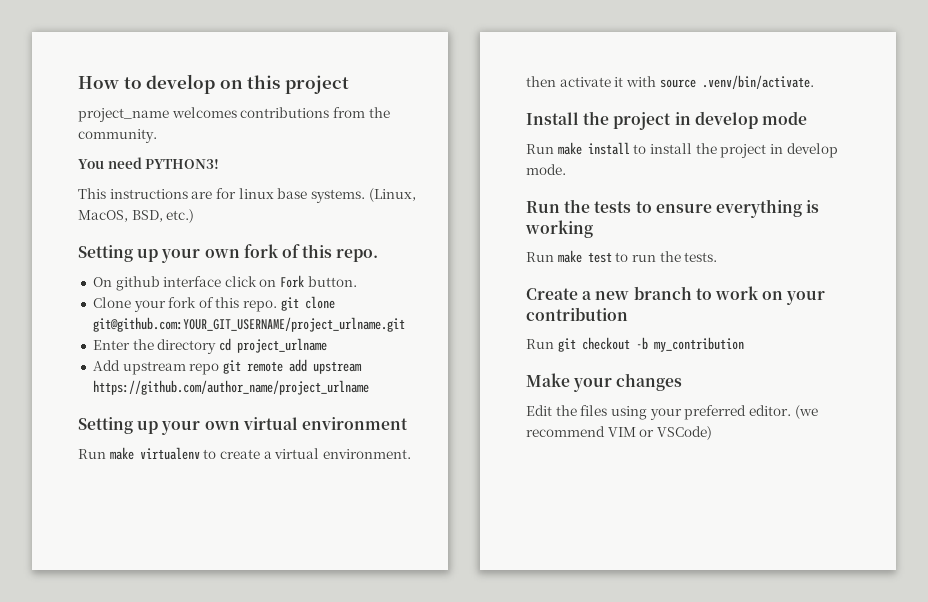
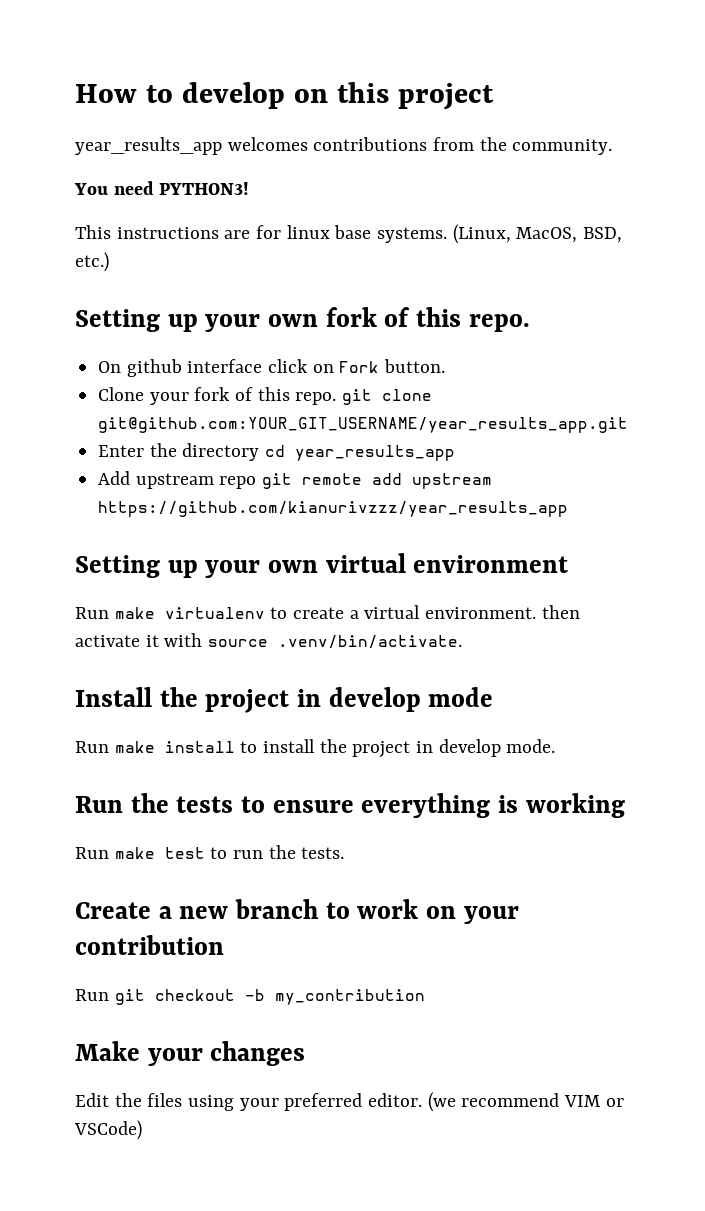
[78,108,169,122] project_name -> [75,137,222,155] year_results_app
[92,317,405,332] git@github.com:YOUR_GIT_USERNAME/project_urlname.git -> [98,417,629,433] git@github.com:YOUR_GIT_USERNAME/year_results_app.git
[236,338,327,353] project_urlname -> [295,445,456,461] year_results_app
[92,380,369,395] https://github.com/author_name/project_urlname -> [98,501,569,517] https://github.com/kianurivzzz/year_results_app

